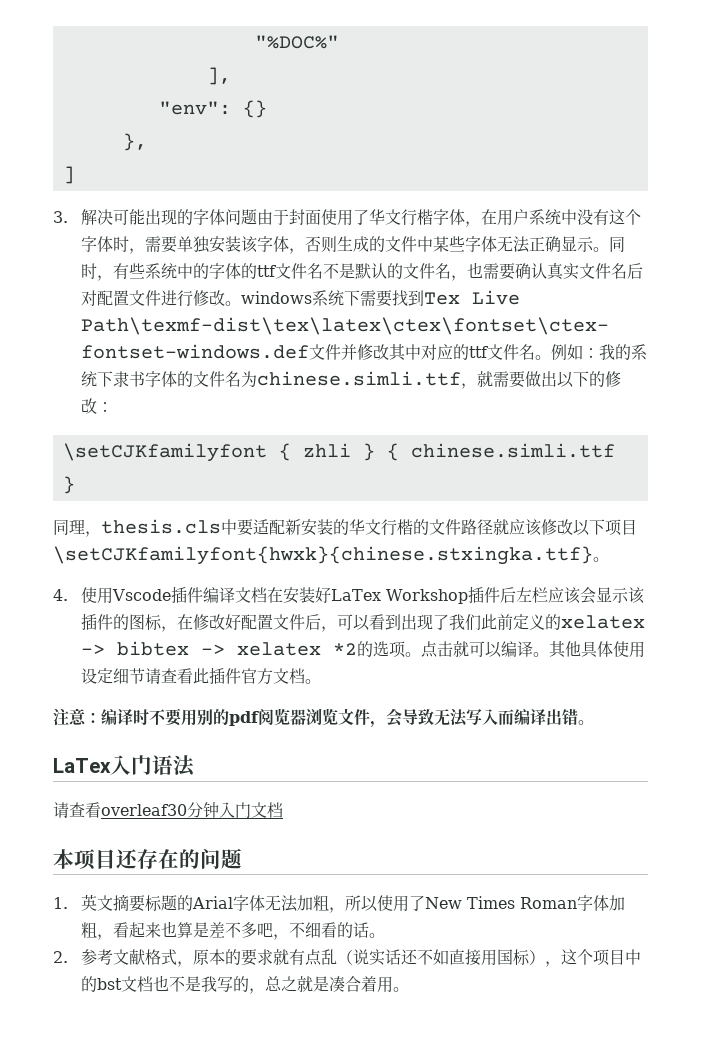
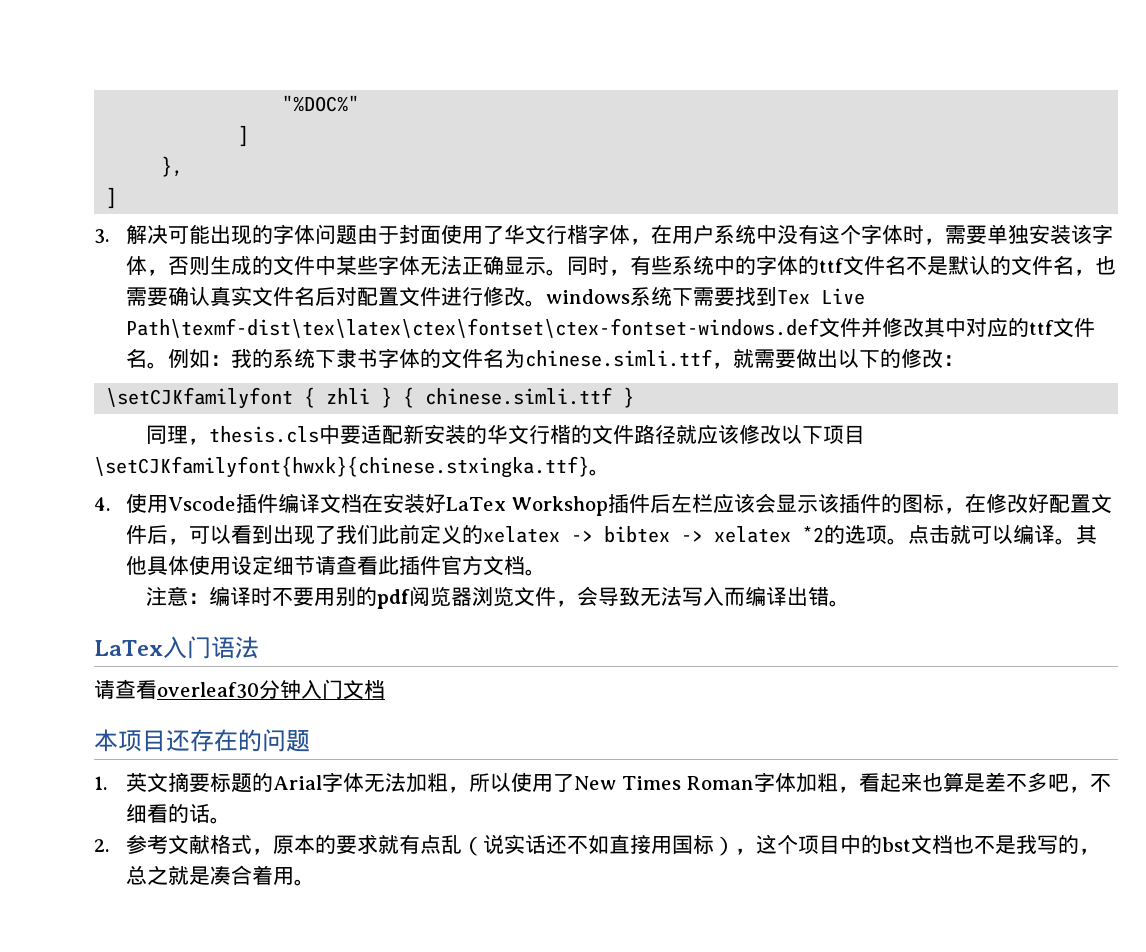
[206,67,231,85] [158,100,267,118] ], // "env": {} -> [238,125,250,147] ]

